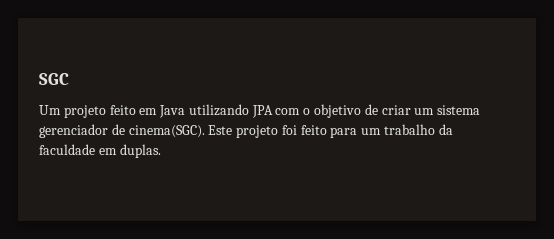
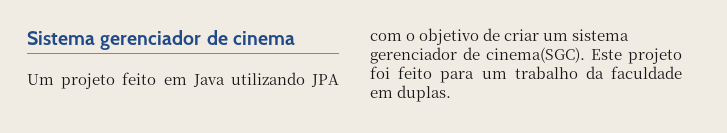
[39,73,69,85] SGC -> [27,30,295,50] Sistema gerenciador de cinema

